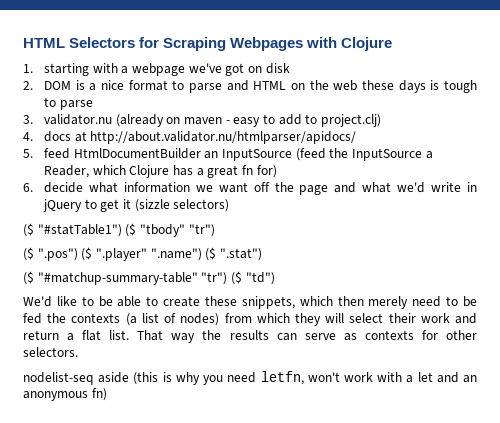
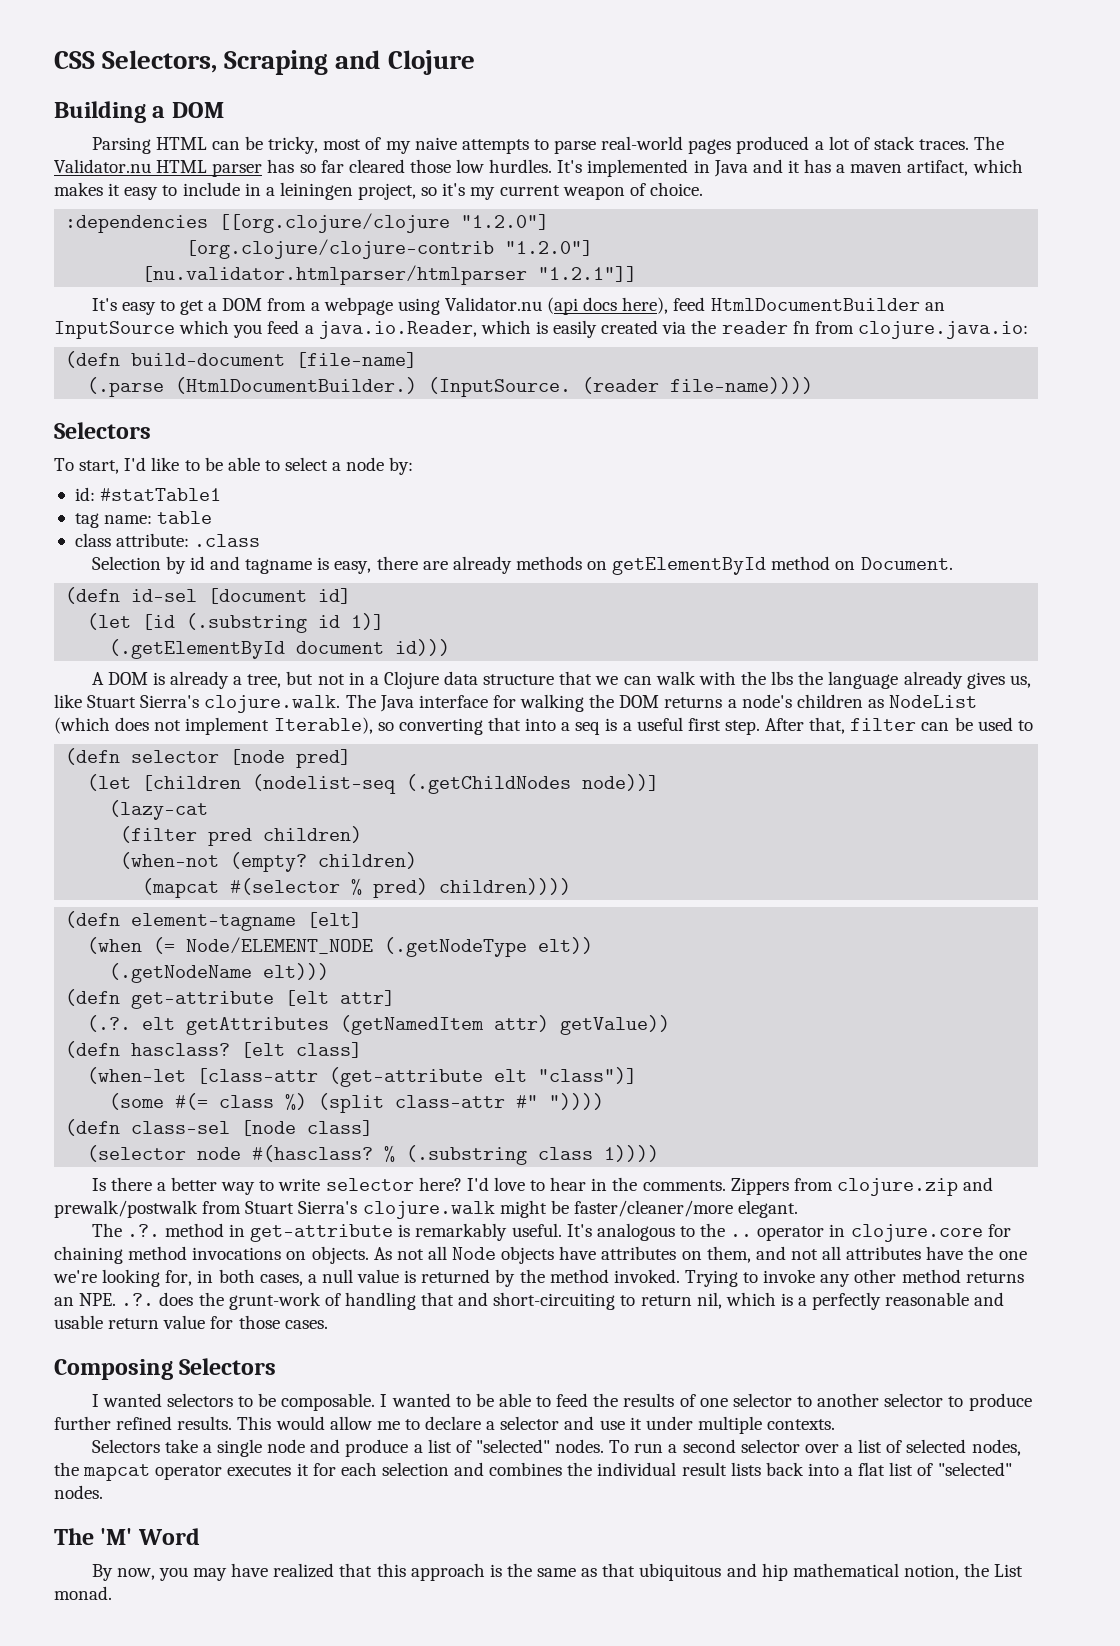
[23,37,393,51] [23,63,290,76] [23,80,477,93] [43,97,93,110] [23,114,381,127] [23,131,357,144] [23,148,433,161] [43,165,277,178] [23,182,477,195] [42,199,230,212] [23,223,215,237] [23,247,262,261] [23,271,275,285] [23,296,52,307] HTML Selectors for Scraping Webpages with Clojure // 1. starting with a webpage we've got on disk // 2. DOM is a nice format to parse and HTML on the web these days is tough to parse // 3. validator.nu (already on maven - easy to add to project.clj) // 4. docs at http://about.validator.nu/htmlparser/apidocs/ // 5. feed HtmlDocumentBuilder an InputSource (feed the InputSource a Reader, which Clojure has a great fn for) // 6. decide what information we want off the page and what we'd write in jQuery to get it (sizzle selectors) // ($ "#statTable1") ($ "tbody" "tr") // ($ ".pos") ($ ".player" ".name") ($ ".stat") // ($ "#matchup-summary-table" "tr") ($ "td") // We'd -> [54,50,475,75] [54,101,224,123] [91,136,1005,154] [54,159,1023,177] [54,182,703,200] [65,213,550,233] [186,239,594,259] [142,265,638,285] [91,297,945,315] [54,320,1028,339] [65,351,418,368] [87,377,814,397] [54,422,151,439] [54,457,147,474] CSS Selectors, Scraping and Clojure // Building a DOM // Parsing HTML can be tricky, most of my naive attempts to parse real-world pages produced a lot of stack traces. The Validator.nu HTML parser has so far cleared those low hurdles. It's implemented in Java and it has a maven artifact, which makes it easy to include in a leiningen project, so it's my current weapon of choice. // :dependencies [[org.clojure/clojure "1.2.0"] // [org.clojure/clojure-contrib "1.2.0"] // [nu.validator.htmlparser/htmlparser "1.2.1"]] // It's easy to get a DOM from a webpage using Validator.nu (api docs here), feed HtmlDocumentBuilder an InputSource which you feed a java.io.Reader, which is easily created via the reader fn from clojure.java.io: // (defn build-document [file-name] // (.parse (HtmlDocumentBuilder.) (InputSource. (reader file-name)))) // Selectors // To start, I'd
[163,296,477,309] [23,313,478,326] [23,330,478,343] [23,347,78,357] [23,371,478,385] [23,388,107,401] create these snippets, which then merely need to be fed the contexts (a list of nodes) from which they will select their work and return a flat list. That way the results can serve as contexts for other selectors. // nodelist-seq aside (this is why you need letfn, won't work with a let and an anonymous fn) -> [285,457,414,475] [74,487,222,501] [74,511,213,528] [74,533,261,547] [91,556,953,575] [65,587,352,604] [87,613,385,633] [109,639,451,659] [91,671,1031,689] [54,694,978,713] [54,717,1033,735] [65,748,352,768] [87,774,660,794] [109,800,209,820] [120,826,363,846] [120,852,418,872] [142,878,572,898] [65,911,363,931] [87,937,594,957] [109,963,330,983] [65,989,396,1009] [87,1015,671,1035] [65,1041,363,1058] [87,1067,638,1087] [109,1093,605,1113] [65,1119,374,1136] [87,1145,660,1165] [91,1177,994,1196] [54,1200,799,1219] [91,1223,1011,1242] [54,1246,1027,1264] [53,1269,1024,1287] [54,1292,1005,1310] [54,1315,328,1329] [54,1358,277,1380] [91,1393,1032,1411] [54,1416,836,1434] [91,1439,1021,1457] [54,1462,1012,1481] [54,1485,103,1499] [54,1528,200,1545] [91,1563,1024,1581] [54,1586,112,1600] select a node by: // id: #statTable1 // tag name: table // class attribute: .class // Selection by id and tagname is easy, there are already methods on getElementById method on Document. // (defn id-sel [document id] // (let [id (.substring id 1)] // (.getElementById document id))) // A DOM is already a tree, but not in a Clojure data structure that we can walk with the lbs the language already gives us, like Stuart Sierra's clojure.walk. The Java interface for walking the DOM returns a node's children as NodeList (which does not implement Iterable), so converting that into a seq is a useful first step. After that, filter can be used to // (defn selector [node pred] // (let [children (nodelist-seq (.getChildNodes node))] // (lazy-cat // (filter pred children) // (when-not (empty? children) // (mapcat #(selector % pred) children)))) // (defn element-tagname [elt] // (when (= Node/ELEMENT_NODE (.getNodeType elt)) // (.getNodeName elt))) // (defn get-attribute [elt attr] // (.?. elt getAttributes (getNamedItem attr) getValue)) // (defn hasclass? [elt class] // (when-let [class-attr (get-attribute elt "class")] // (some #(= class %) (split class-attr #" ")))) // (defn class-sel [node class] // (selector node #(hasclass? % (.substring class 1)))) // Is there a better way to write selector here? I'd love to hear in the comments. Zippers from clojure.zip and prewalk/postwalk from Stuart Sierra's clojure.walk might be faster/cleaner/more elegant. // The .?. method in get-attribute is remarkably useful. It's analogous to the .. operator in clojure.core for chaining method invocations on objects. As not all Node objects have attributes on them, and not all attributes have the one we're looking for, in both cases, a null value is returned by the method invoked. Trying to invoke any other method returns an NPE. .?. does the grunt-work of handling that and short-circuiting to return nil, which is a perfectly reasonable and usable return value for those cases. // Composing Selectors // I wanted selectors to be composable. I wanted to be able to feed the results of one selector to another selector to produce further refined results. This would allow me to declare a selector and use it under multiple contexts. // Selectors take a single node and produce a list of "selected" nodes. To run a second selector over a list of selected nodes, the mapcat operator executes it for each selection and combines the individual result lists back into a flat list of "selected" nodes. // The 'M' Word // By now, you may have realized that this approach is the same as that ubiquitous and hip mathematical notion, the List monad.

